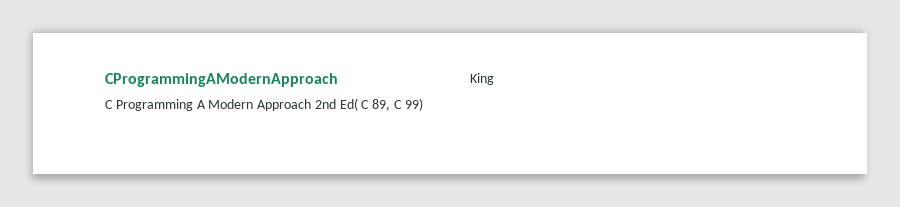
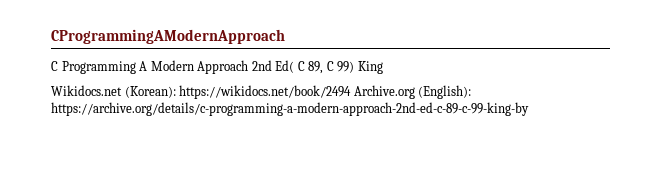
(494, 79) none -> [51,85,472,99] [51,102,529,116] // Wikidocs.net (Korean): https://wikidocs.net/book/2494 Archive.org (English): https://archive.org/details/c-programming-a-modern-approach-2nd-ed-c-89-c-99-king-by

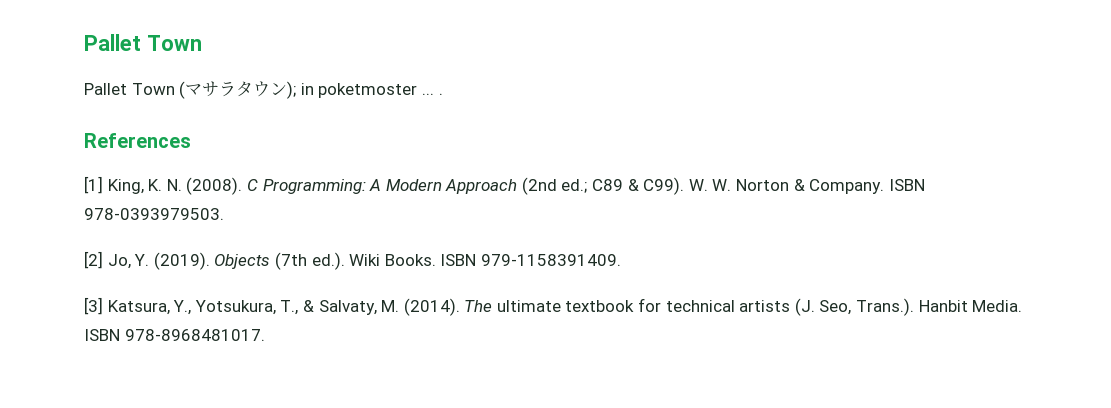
[51,29,285,44] [51,60,383,74] [51,85,472,99] [51,102,529,116] CProgrammingAModernApproach // C Programming A Modern Approach 2nd Ed( C 89, C 99) King // Wikidocs.net (Korean): https://wikidocs.net/book/2494 Archive.org (English): https://archive.org/details/c-programming-a-modern-approach-2nd-ed-c-89-c-99-king-by -> [84,34,202,51] [84,81,443,99] [84,133,191,148] [84,176,925,195] [84,208,224,220] [84,251,621,270] [84,297,1023,316] [84,329,265,341] Pallet Town // Pallet Town (マサラタウン); in poketmoster ... . // References // [1] King, K. N. (2008). C Programming: A Modern Approach (2nd ed.; C89 & C99). W. W. Norton & Company. ISBN 978-0393979503. // [2] Jo, Y. (2019). Objects (7th ed.). Wiki Books. ISBN 979-1158391409. // [3] Katsura, Y., Yotsukura, T., & Salvaty, M. (2014). The ultimate textbook for technical artists (J. Seo, Trans.). Hanbit Media. ISBN 978-8968481017.

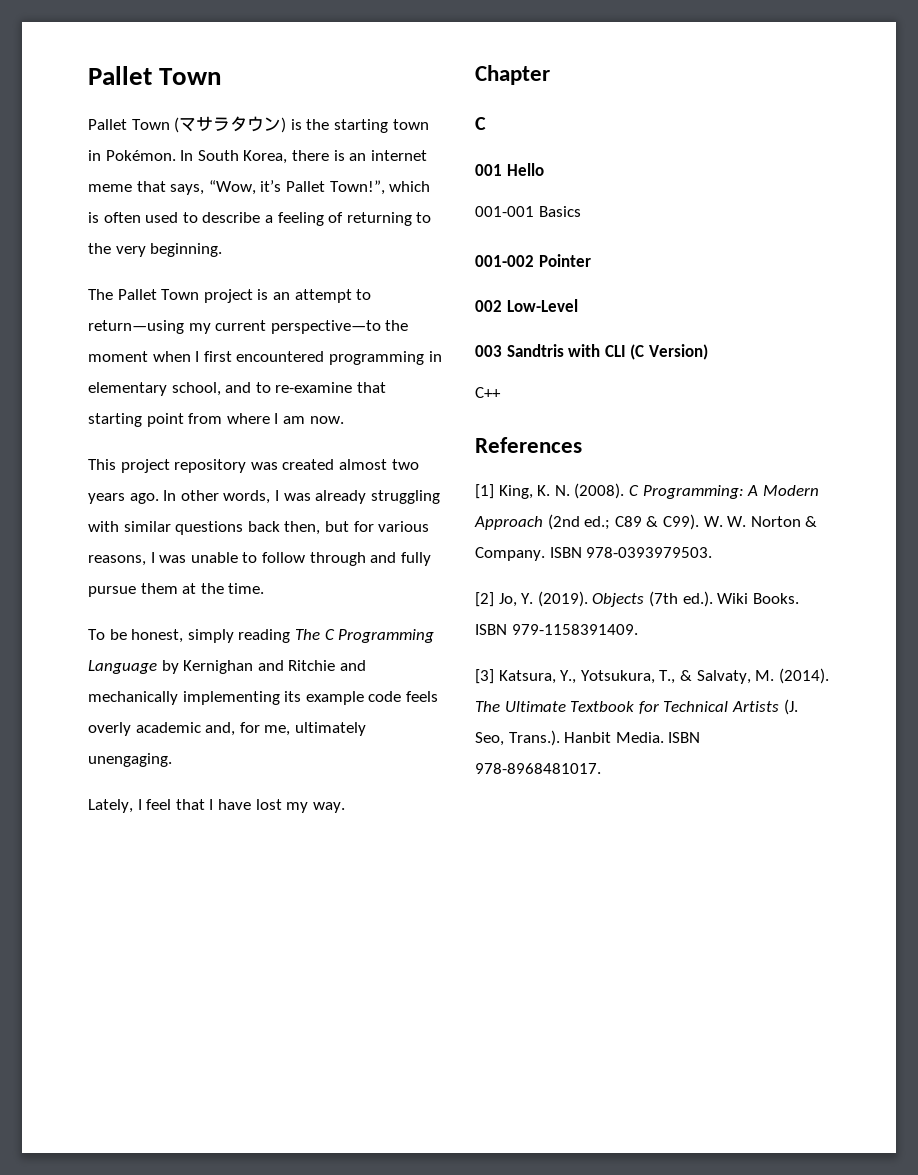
[287,81,443,99] ); in poketmoster ... . -> [281,117,429,133] [88,150,427,164] [88,180,431,195] [88,212,432,226] [88,243,223,257] [88,289,372,303] [88,320,409,334] [88,351,442,365] [88,382,386,396] [88,413,344,427] [88,459,419,473] [88,490,440,504] [88,521,430,535] [88,552,431,566] [88,583,265,597] [88,629,435,643] [88,660,366,674] [88,691,438,705] [88,722,366,736] [88,753,172,767] [88,799,345,813] [475,65,550,85] [475,117,486,130] [475,163,544,176] [475,206,581,217] [475,254,591,267] [475,299,578,312] [475,344,708,360] [475,387,501,398] ) is the starting town in Pokémon. In South Korea, there is an internet meme that says, “Wow, it’s Pallet Town!”, which is often used to describe a feeling of returning to the very beginning. // The Pallet Town project is an attempt to return—using my current perspective—to the moment when I first encountered programming in elementary school, and to re-examine that starting point from where I am now. // This project repository was created almost two years ago. In other words, I was already struggling with similar questions back then, but for various reasons, I was unable to follow through and fully pursue them at the time. // To be honest, simply reading The C Programming Language by Kernighan and Ritchie and mechanically implementing its example code feels overly academic and, for me, ultimately unengaging. // Lately, I feel that I have lost my way. // Chapter // C // 001 Hello // 001-001 Basics // 001-002 Pointer // 002 Low-Level // 003 Sandtris with CLI (C Version) // C++
[496,298,791,312] ultimate textbook for technical artists -> [504,701,779,714] Ultimate Textbook for Technical Artists

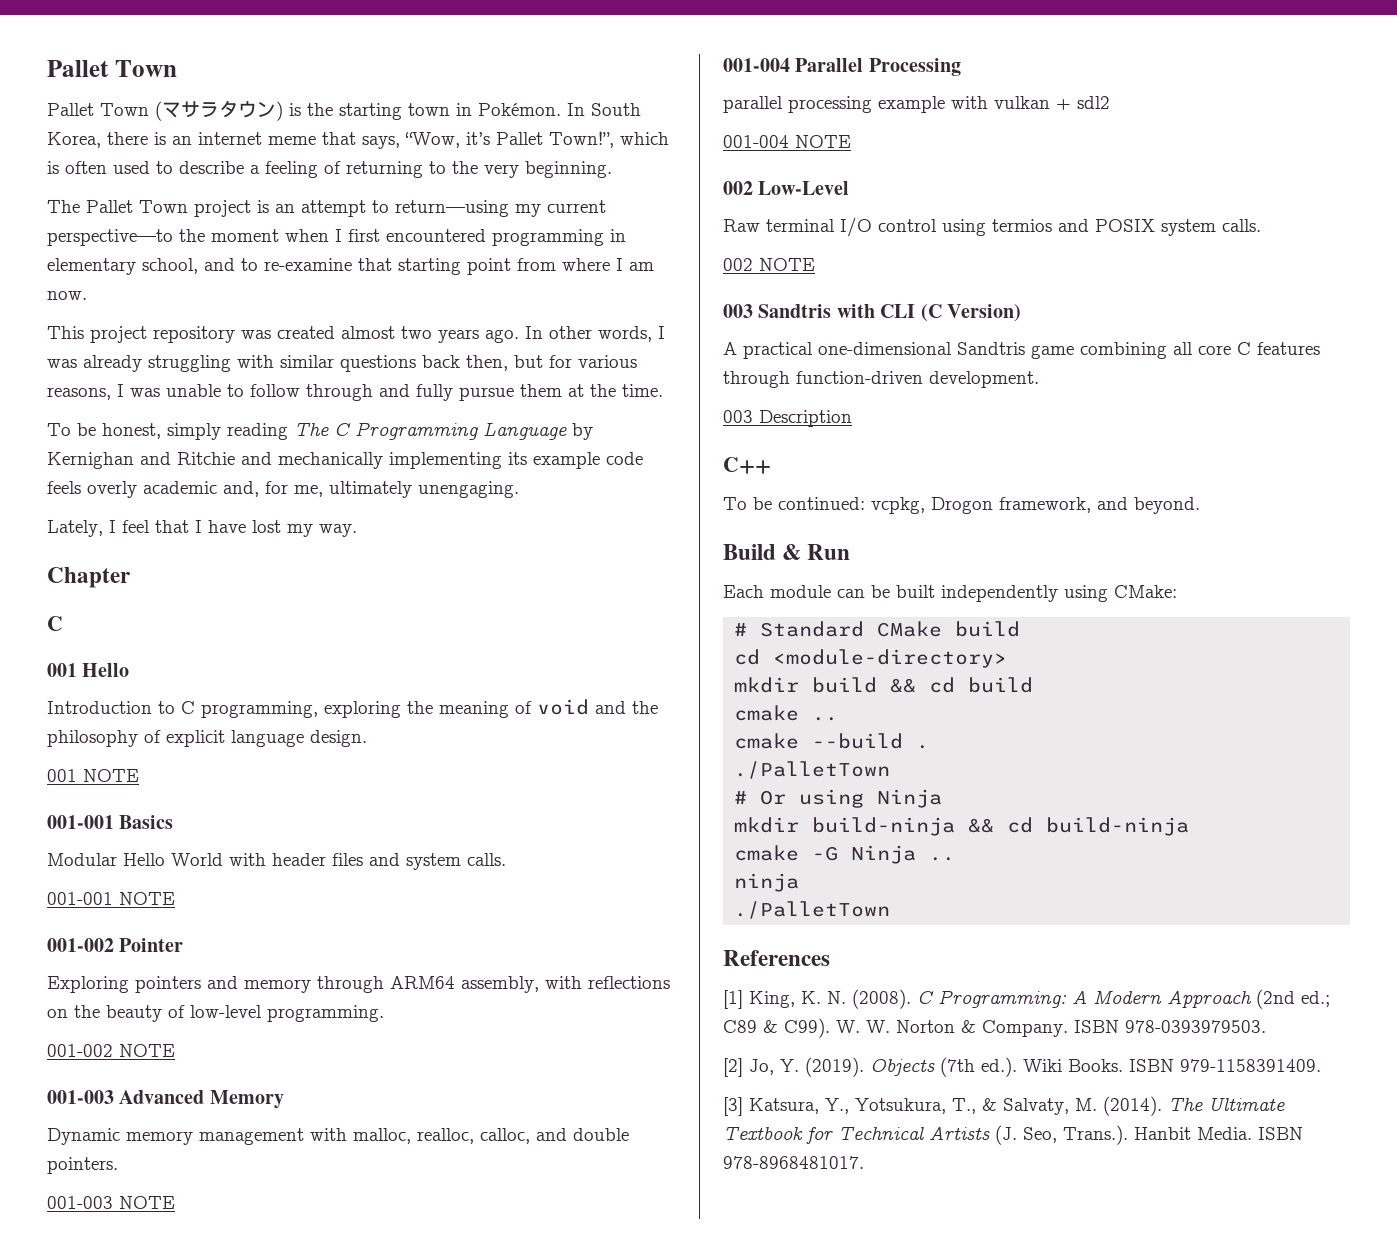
[475,206,581,217] [475,254,591,267] [475,299,578,312] 001-001 Basics // 001-002 Pointer // 002 Low-Level -> [47,699,658,718] [47,730,367,747] [47,769,139,782] [47,815,174,829] [47,853,506,870] [47,892,175,905] [47,938,184,952] [47,976,670,993] [47,1005,384,1022] [47,1044,175,1057] [47,1090,284,1109] [47,1128,629,1145] [47,1157,118,1174] [47,1196,175,1209] [723,58,961,76] [723,96,1110,113] [723,135,851,148] [723,181,850,195] [723,217,1261,237] [723,258,815,271] Introduction to C programming, exploring the meaning of void and the philosophy of explicit language design. // 001 NOTE // 001-001 Basics // Modular Hello World with header files and system calls. // 001-001 NOTE // 001-002 Pointer // Exploring pointers and memory through ARM64 assembly, with reflections on the beauty of low-level programming. // 001-002 NOTE // 001-003 Advanced Memory // Dynamic memory management with malloc, realloc, calloc, and double pointers. // 001-003 NOTE // 001-004 Parallel Processing // parallel processing example with vulkan + sdl2 // 001-004 NOTE // 002 Low-Level // Raw terminal I/O control using termios and POSIX system calls. // 002 NOTE
[475,387,501,398] C++ -> [723,342,1320,359] [723,371,1039,388] [723,410,852,427] [723,457,771,474] [723,497,1200,514] [723,544,851,560] [723,585,1177,602] [734,621,1021,637] [734,649,1008,668] [734,677,1034,693] [734,705,839,721] [734,733,930,749] [734,761,891,779] [734,789,943,808] [734,817,1190,836] [734,845,956,864] [734,873,800,892] [734,901,891,919] A practical one-dimensional Sandtris game combining all core C features through function-driven development. // 003 Description // C++ // To be continued: vcpkg, Drogon framework, and beyond. // Build & Run // Each module can be built independently using CMake: // # Standard CMake build // cd <module-directory> // mkdir build && cd build // cmake .. // cmake --build . // ./PalletTown // # Or using Ninja // mkdir build-ninja && cd build-ninja // cmake -G Ninja .. // ninja // ./PalletTown

